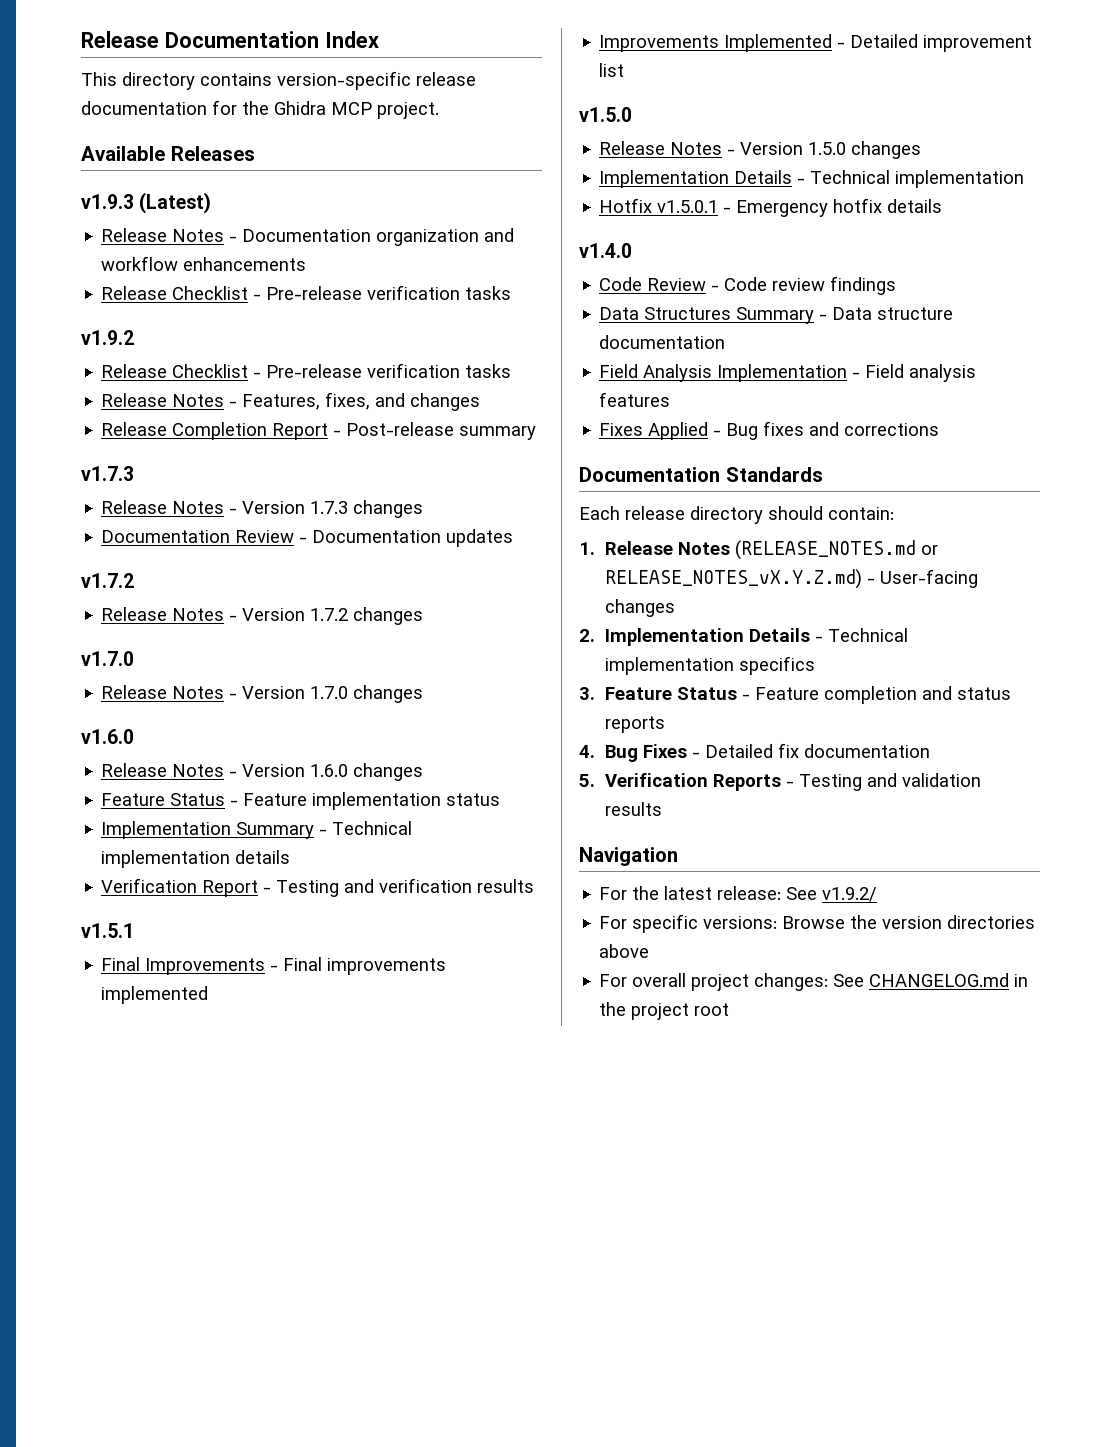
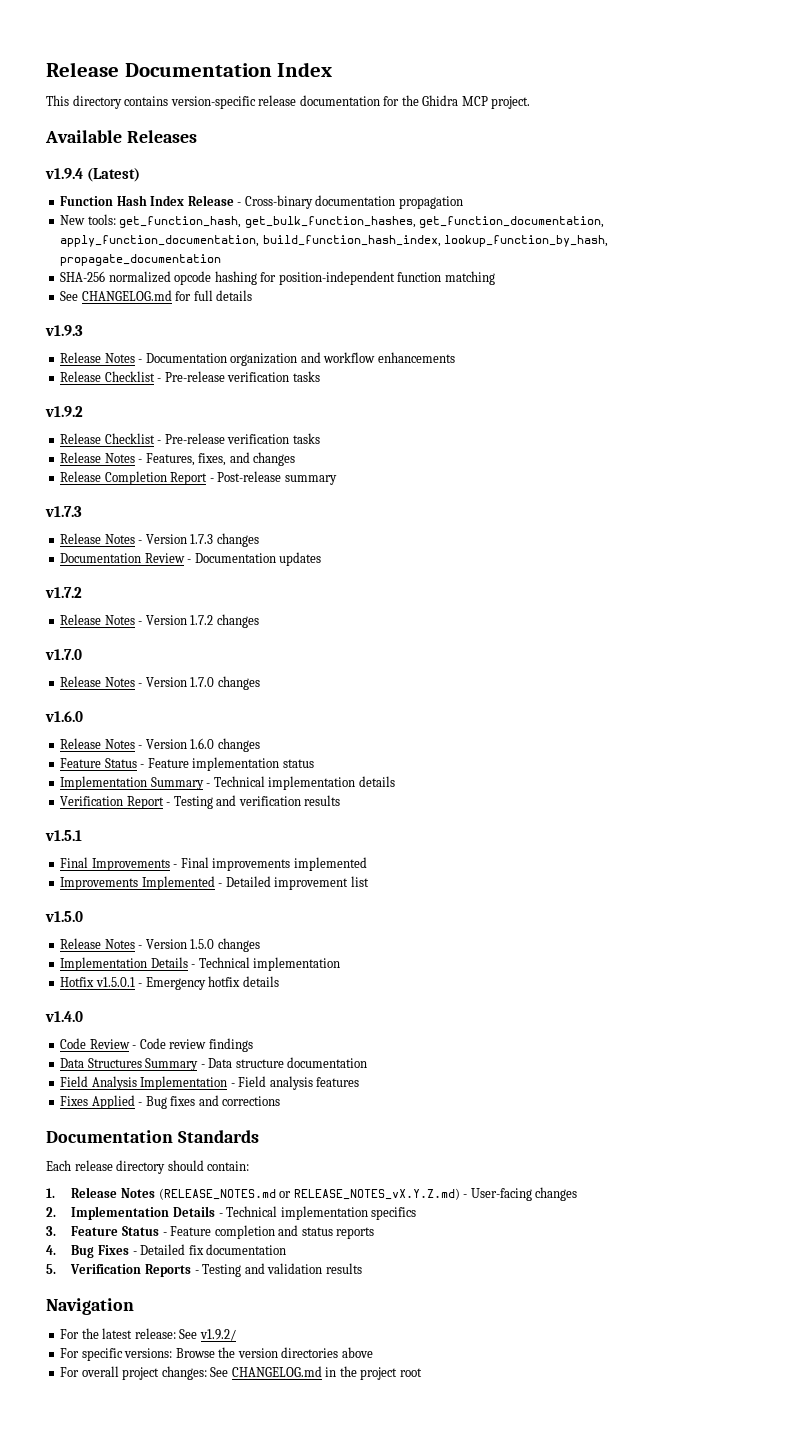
(255, 153) none -> [45,168,141,182] [60,195,463,209] [60,214,605,228] [60,235,609,247] [60,254,222,266] [60,271,495,285] [60,290,253,301] // v1.9.4 (Latest) // Function Hash Index Release - Cross-binary documentation propagation // New tools: get_function_hash, get_bulk_function_hashes, get_function_documentation, apply_function_documentation, build_function_hash_index, lookup_function_by_hash, propagate_documentation // SHA-256 normalized opcode hashing for position-independent function matching // See CHANGELOG.md for full details
[139,192,212,214] (Latest) -> (83, 330) none

